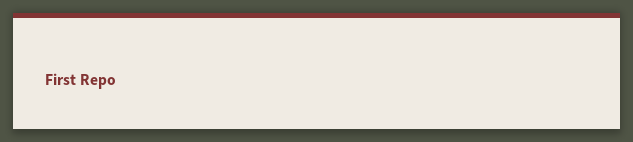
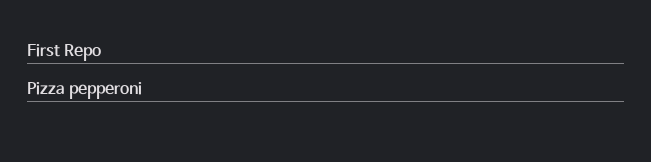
(117, 81) none -> [27,82,143,99] // Pizza pepperoni

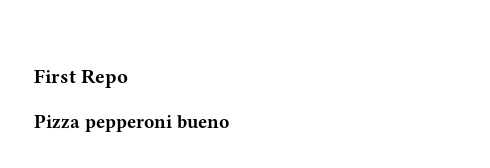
(143, 90) none -> [177,115,230,129] bueno

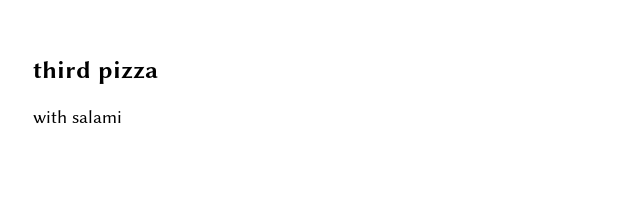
[34,69,129,88] [34,114,230,132] First Repo // Pizza pepperoni bueno -> [33,61,158,84] [33,110,122,124] third pizza // with salami

